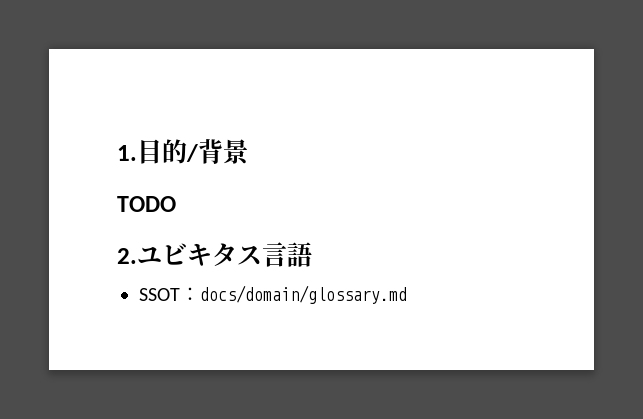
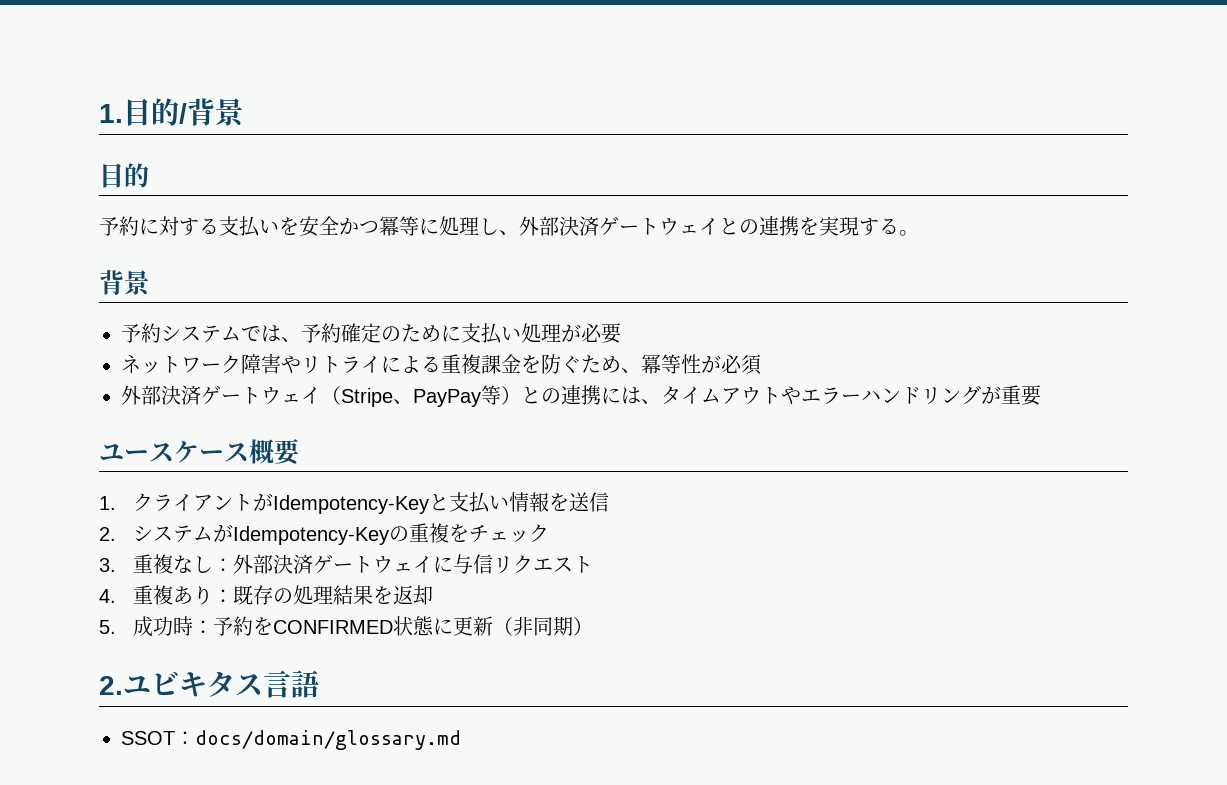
[117,196,176,212] TODO -> [99,163,149,188] [99,216,919,237] [99,270,150,296] [121,323,621,344] [121,354,761,375] [121,385,1041,407] [99,439,300,465] [99,492,609,514] [99,523,549,545] [99,554,593,574] [99,585,433,605] [99,616,593,637] 目的 // 予約に対する支払いを安全かつ冪等に処理し、外部決済ゲートウェイとの連携を実現する。 // 背景 // 予約システムでは、予約確定のために支払い処理が必要 // ネットワーク障害やリトライによる重複課金を防ぐため、冪等性が必須 // 外部決済ゲートウェイ（Stripe、PayPay等）との連携には、タイムアウトやエラーハンドリングが重要 // ユースケース概要 // 1.クライアントがIdempotency-Keyと支払い情報を送信 // 2.システムがIdempotency-Keyの重複をチェック // 3.重複なし：外部決済ゲートウェイに与信リクエスト // 4.重複あり：既存の処理結果を返却 // 5.成功時：予約をCONFIRMED状態に更新（非同期）

